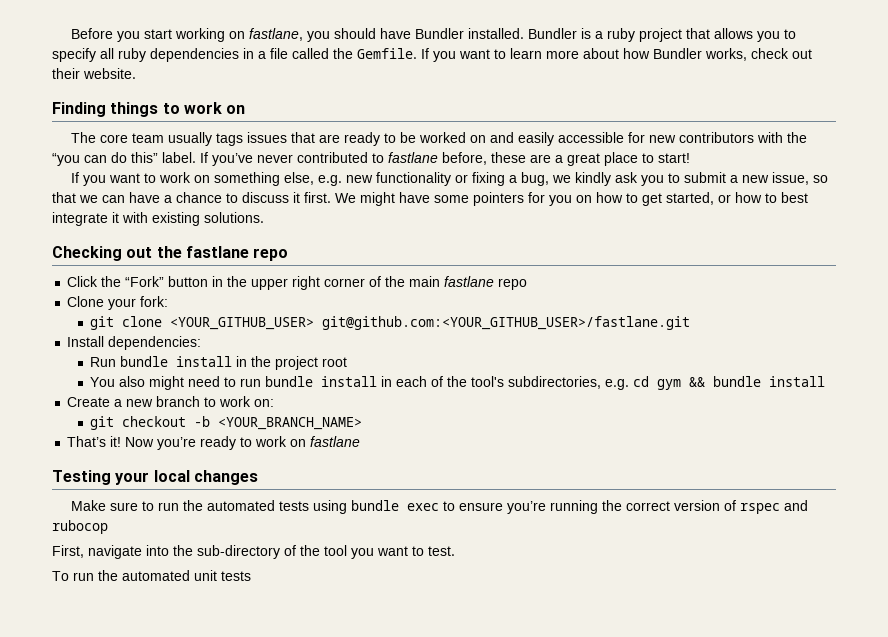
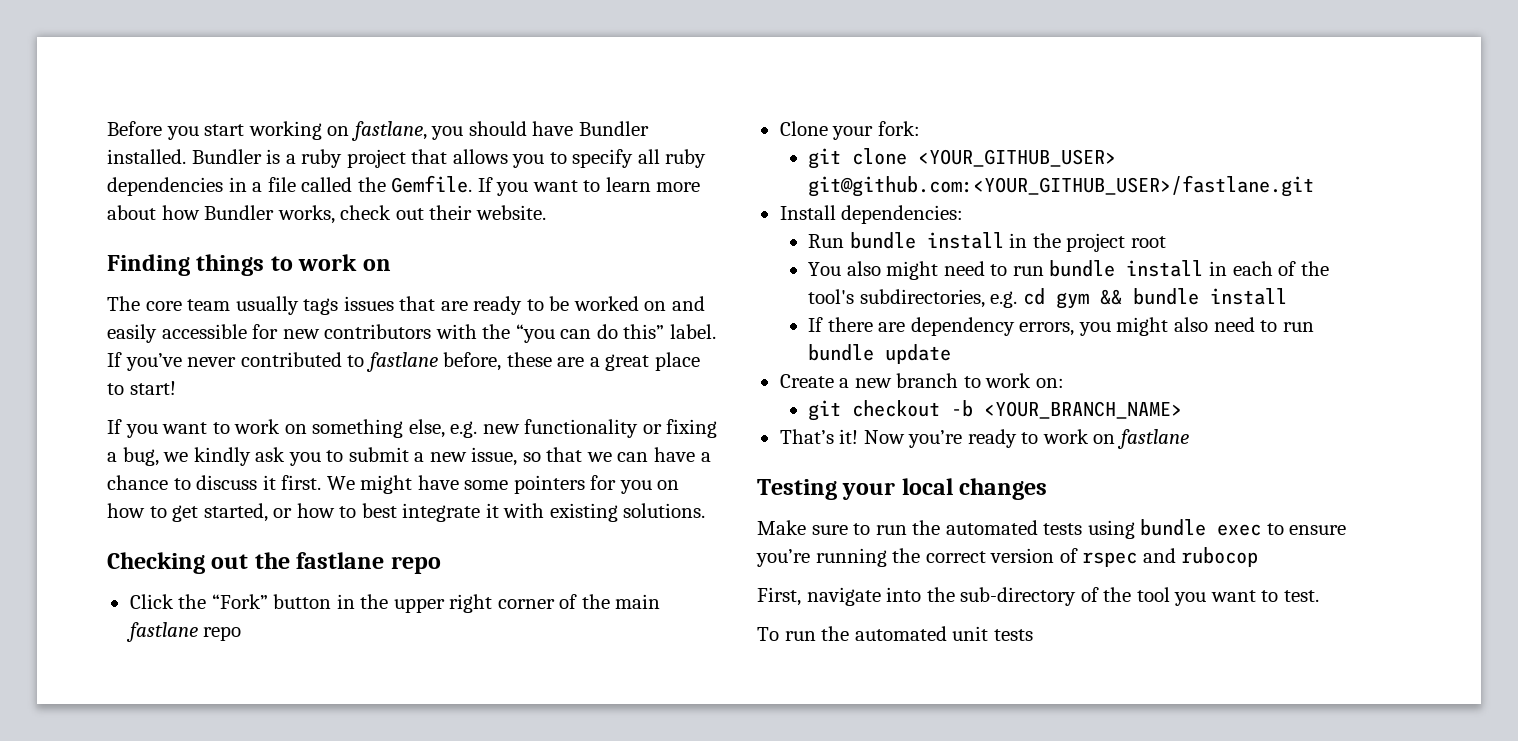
(826, 381) none -> [808,317,1314,336] [808,344,952,364] // If there are dependency errors, you might also need to run bundle update

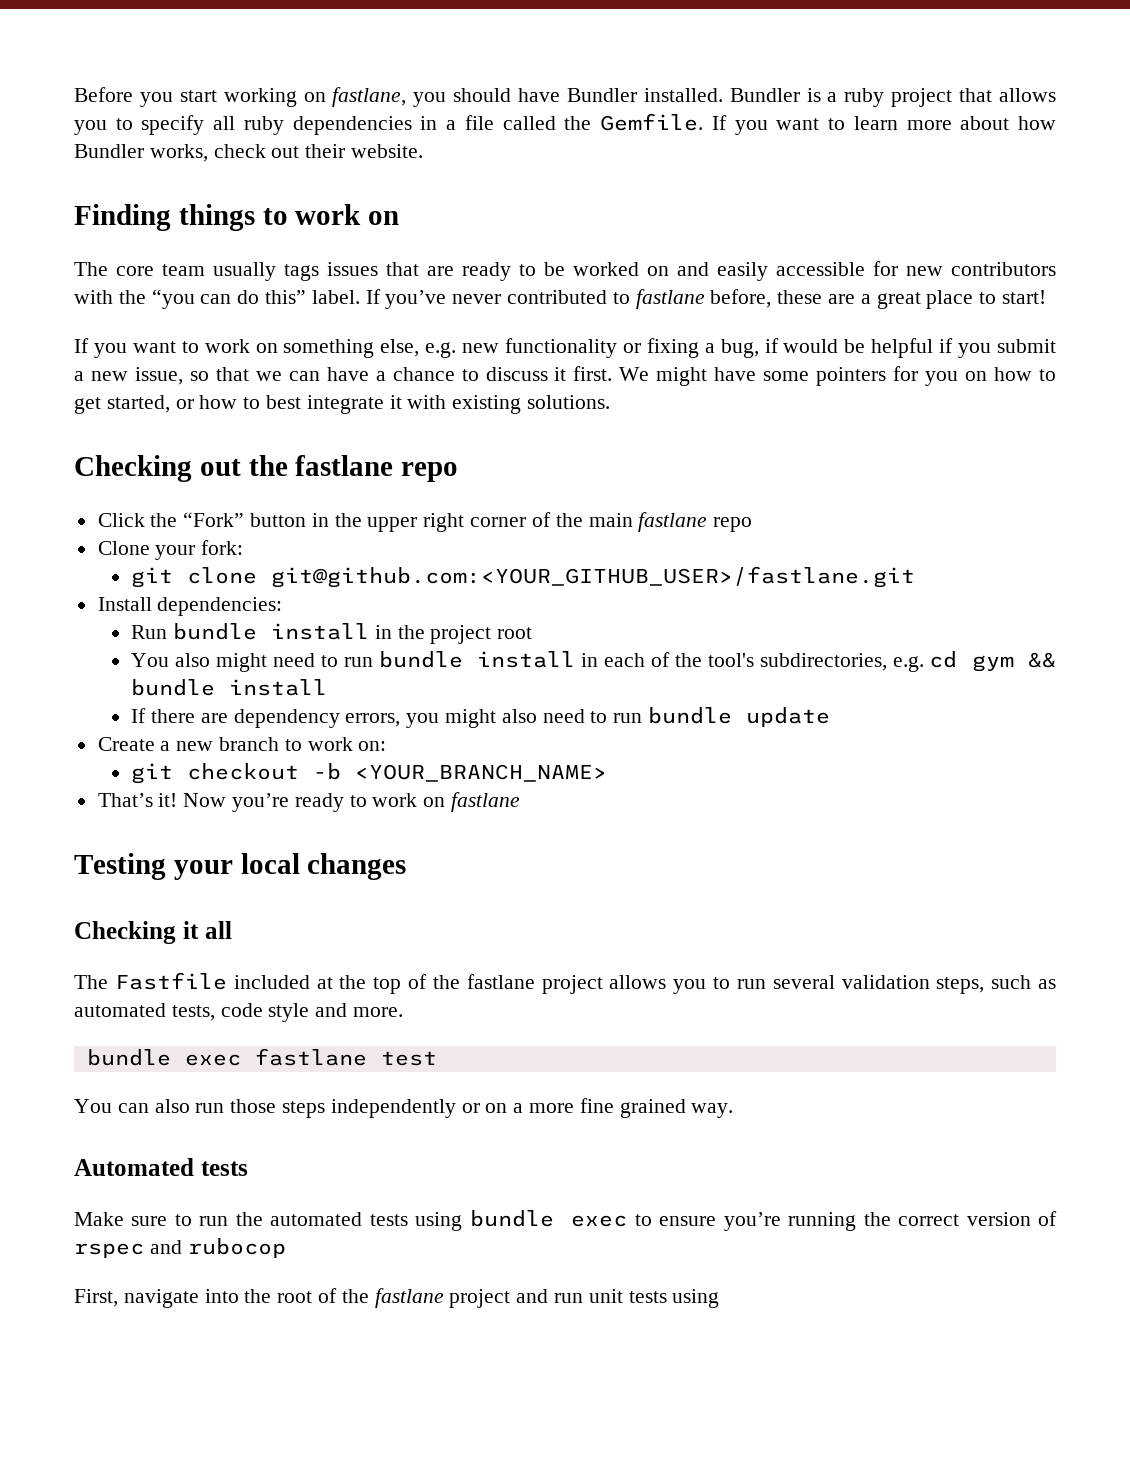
[163,447,344,466] we kindly ask you to -> [764,338,992,358] if would be helpful if you
[918,149,1117,167] <YOUR_GITHUB_USER> -> (258, 575) none
(1048, 489) none -> [74,921,232,944] [74,972,1057,994] [74,1003,404,1022] [86,1048,437,1066] [74,1098,734,1118] [74,1158,248,1176] // Checking it all // The Fastfile included at the top of the fastlane project allows you to run several validation steps, such as automated tests, code style and more. // bundle exec fastlane test // You can also run those steps independently or on a more fine grained way. // Automated tests
[960,587,1319,606] [757,626,947,641] sub-directory of the tool you want to test. // To run the automated -> [277,1288,584,1308] root of the fastlane project and run
(1033, 635) none -> [672,1289,720,1308] using

